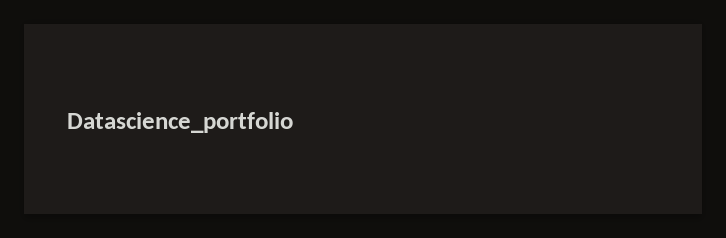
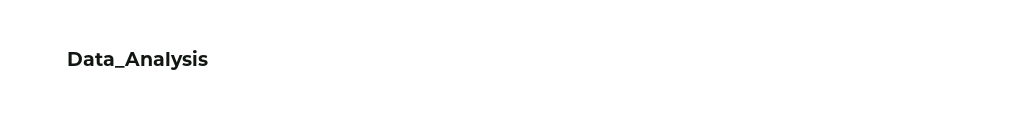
[67,112,293,133] Datascience_portfolio -> [67,50,208,70] Data_Analysis

